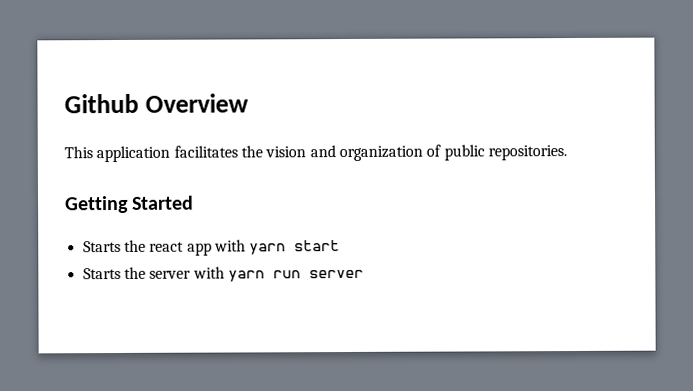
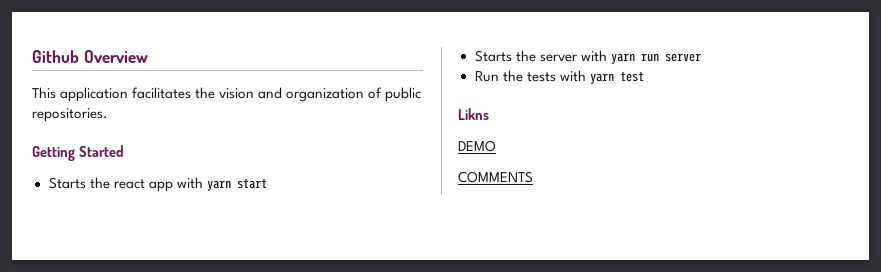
(364, 274) none -> [474,70,644,84] [458,108,489,120] [458,140,496,152] [458,171,533,183] // Run the tests with yarn test // Likns // DEMO // COMMENTS

